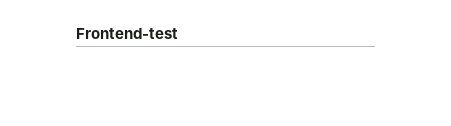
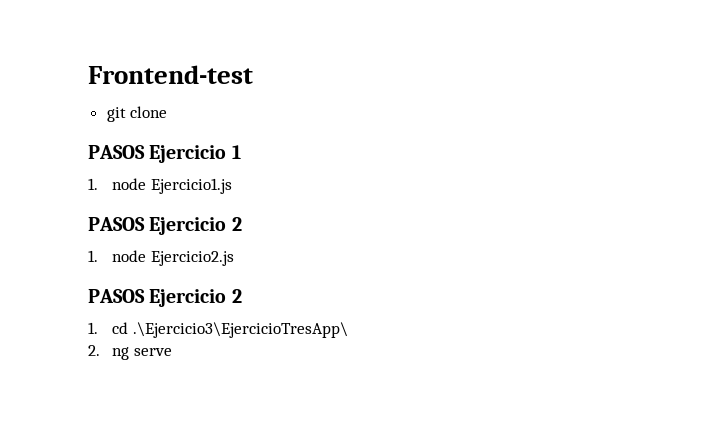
(178, 33) none -> [106,106,168,122] [88,145,241,163] [88,178,232,194] [88,217,242,235] [88,250,234,266] [88,289,242,307] [88,322,348,338] [88,345,172,360] // git clone // PASOS Ejercicio 1 // 1. node Ejercicio1.js // PASOS Ejercicio 2 // 1. node Ejercicio2.js // PASOS Ejercicio 2 // 1. cd .\Ejercicio3\EjercicioTresApp\ // 2. ng serve

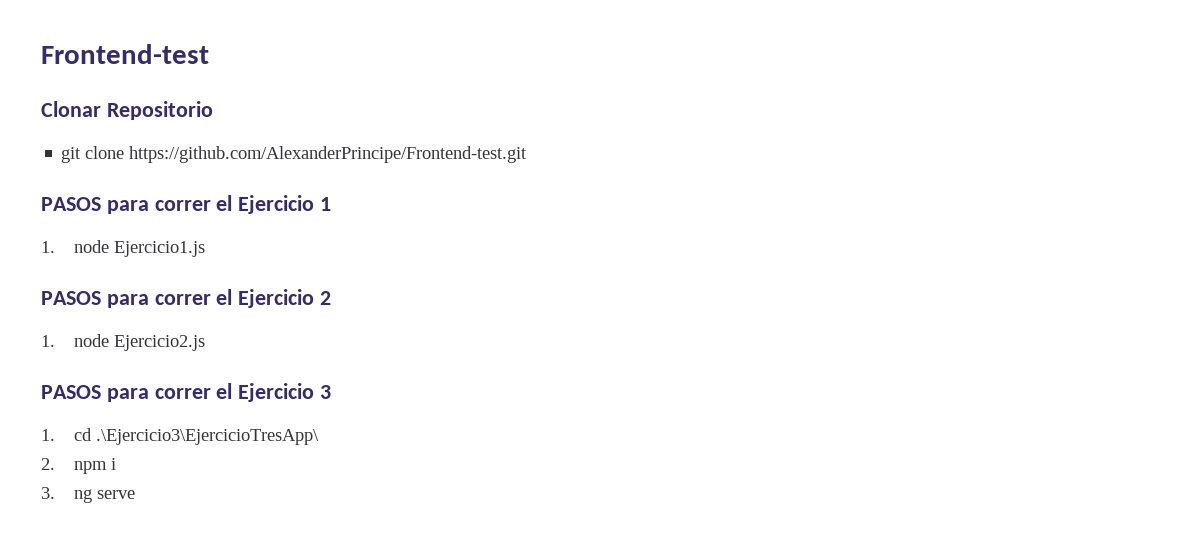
(253, 74) none -> [41,101,213,120] // Clonar Repositorio
[88,145,145,159] // PASOS -> [129,146,528,163] [41,195,233,214] https://github.com/AlexanderPrincipe/Frontend-test.git // PASOS para correr el
(145, 224) none -> [106,289,233,308] para correr el
[149,289,242,307] Ejercicio 2 -> [106,383,332,402] para correr el Ejercicio 3
(100, 350) none -> [73,458,116,474] [41,487,55,499] npm i // 3.

